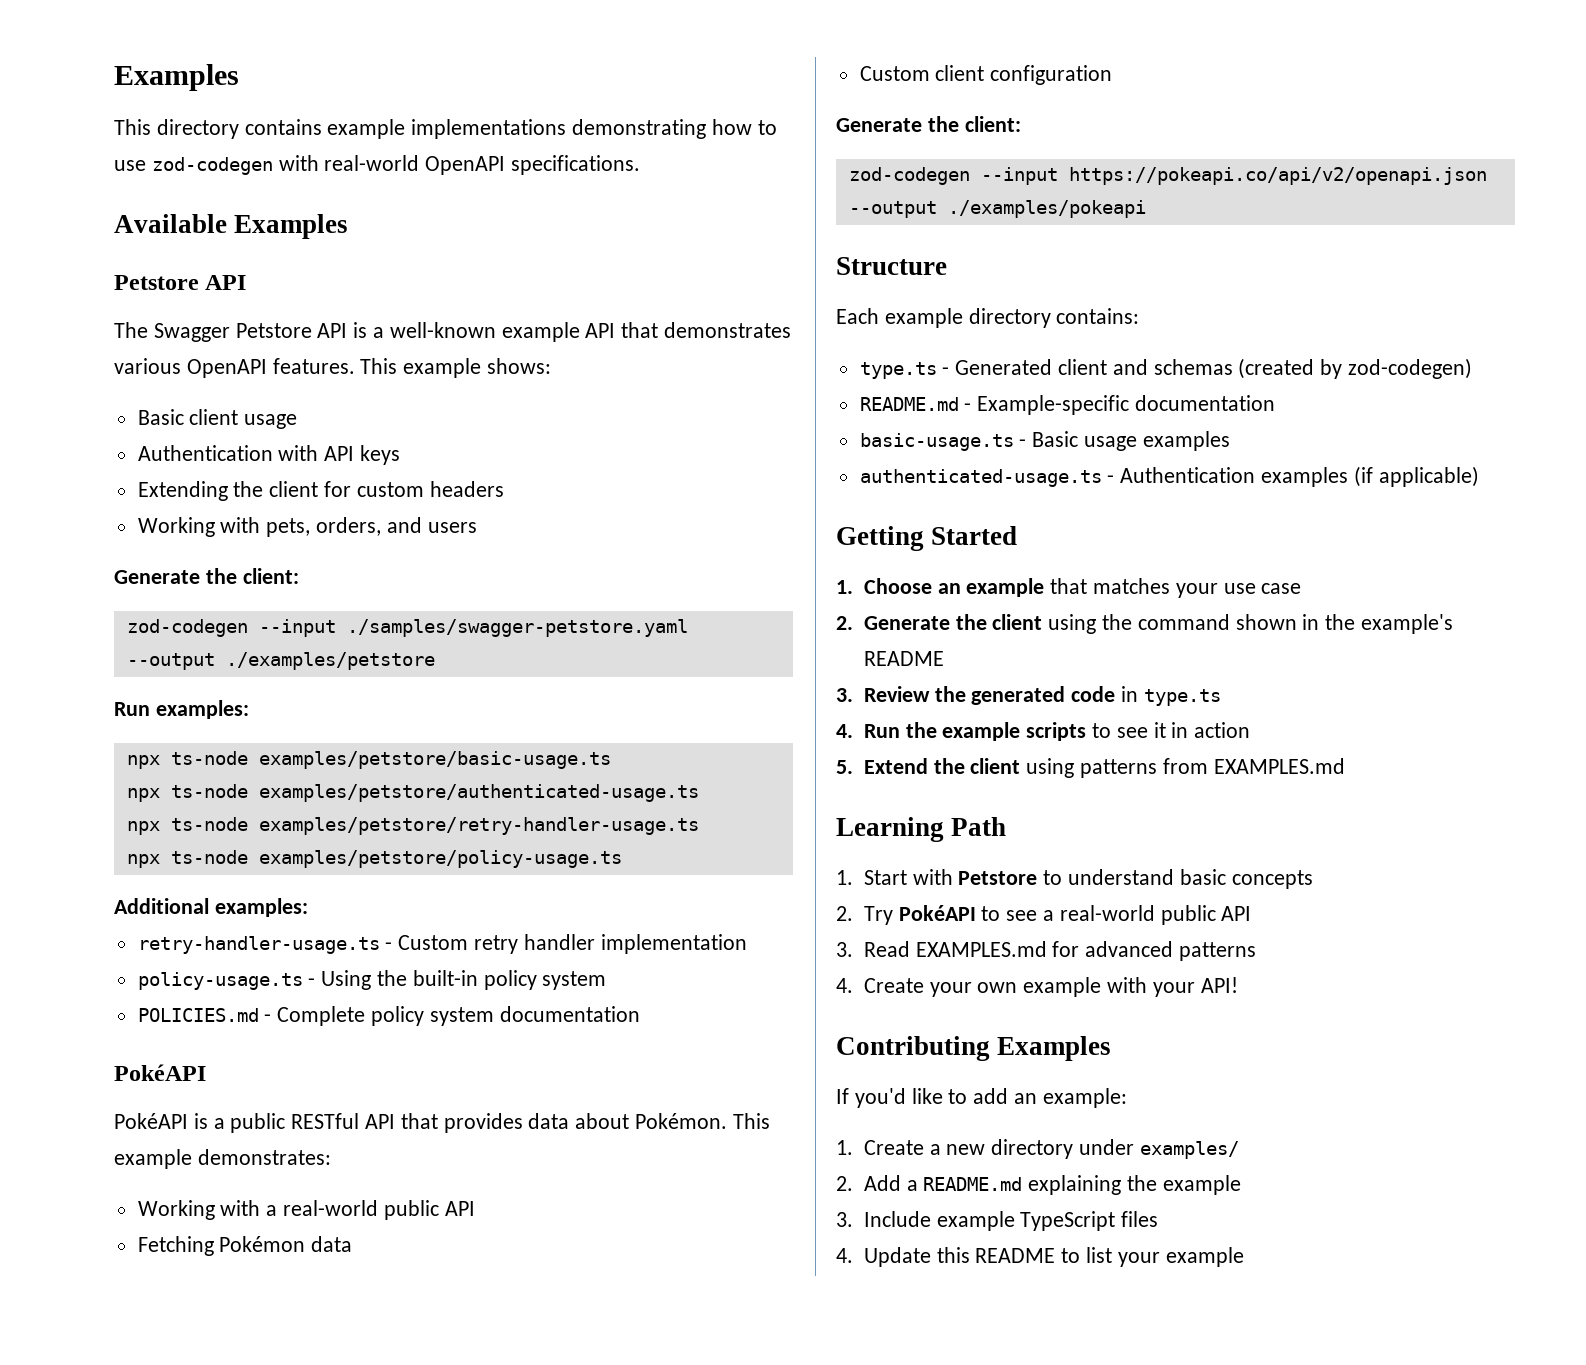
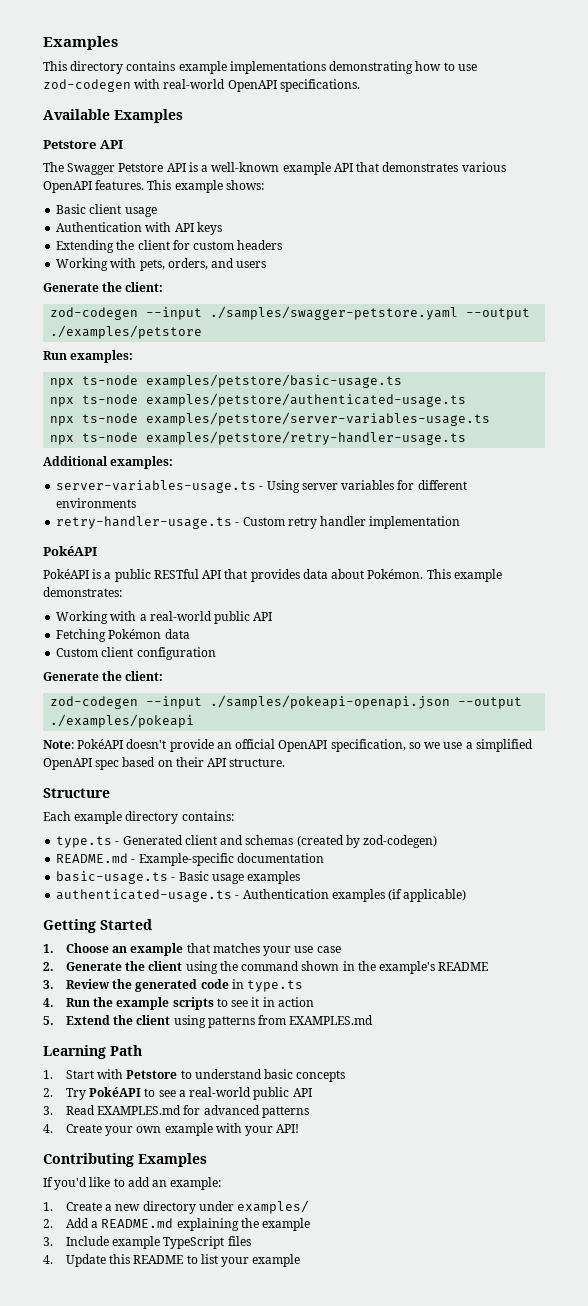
[258,817,699,835] [126,850,622,868] examples/petstore/retry-handler-usage.ts // npx ts-node examples/petstore/policy-usage.ts -> [146,412,491,426] [50,431,467,445] examples/petstore/server-variables-usage.ts // npx ts-node examples/petstore/retry-handler-usage.ts
(308, 907) none -> [56,480,467,493] [56,498,137,508] // server-variables-usage.ts - Using server variables for different environments
[137,970,607,990] [137,1006,640,1026] // policy-usage.ts - Using the built-in policy system // POLICIES.md - Complete policy system documentation -> (461, 522) none
[1068,167,1487,185] https://pokeapi.co/api/v2/openapi.json -> [210,695,451,709] ./samples/pokeapi-openapi.json
(1146, 209) none -> [43,739,533,752] [43,757,286,770] // Note: PokéAPI doesn't provide an official OpenAPI specification, so we use a simplified OpenAPI spec based on their API structure.

